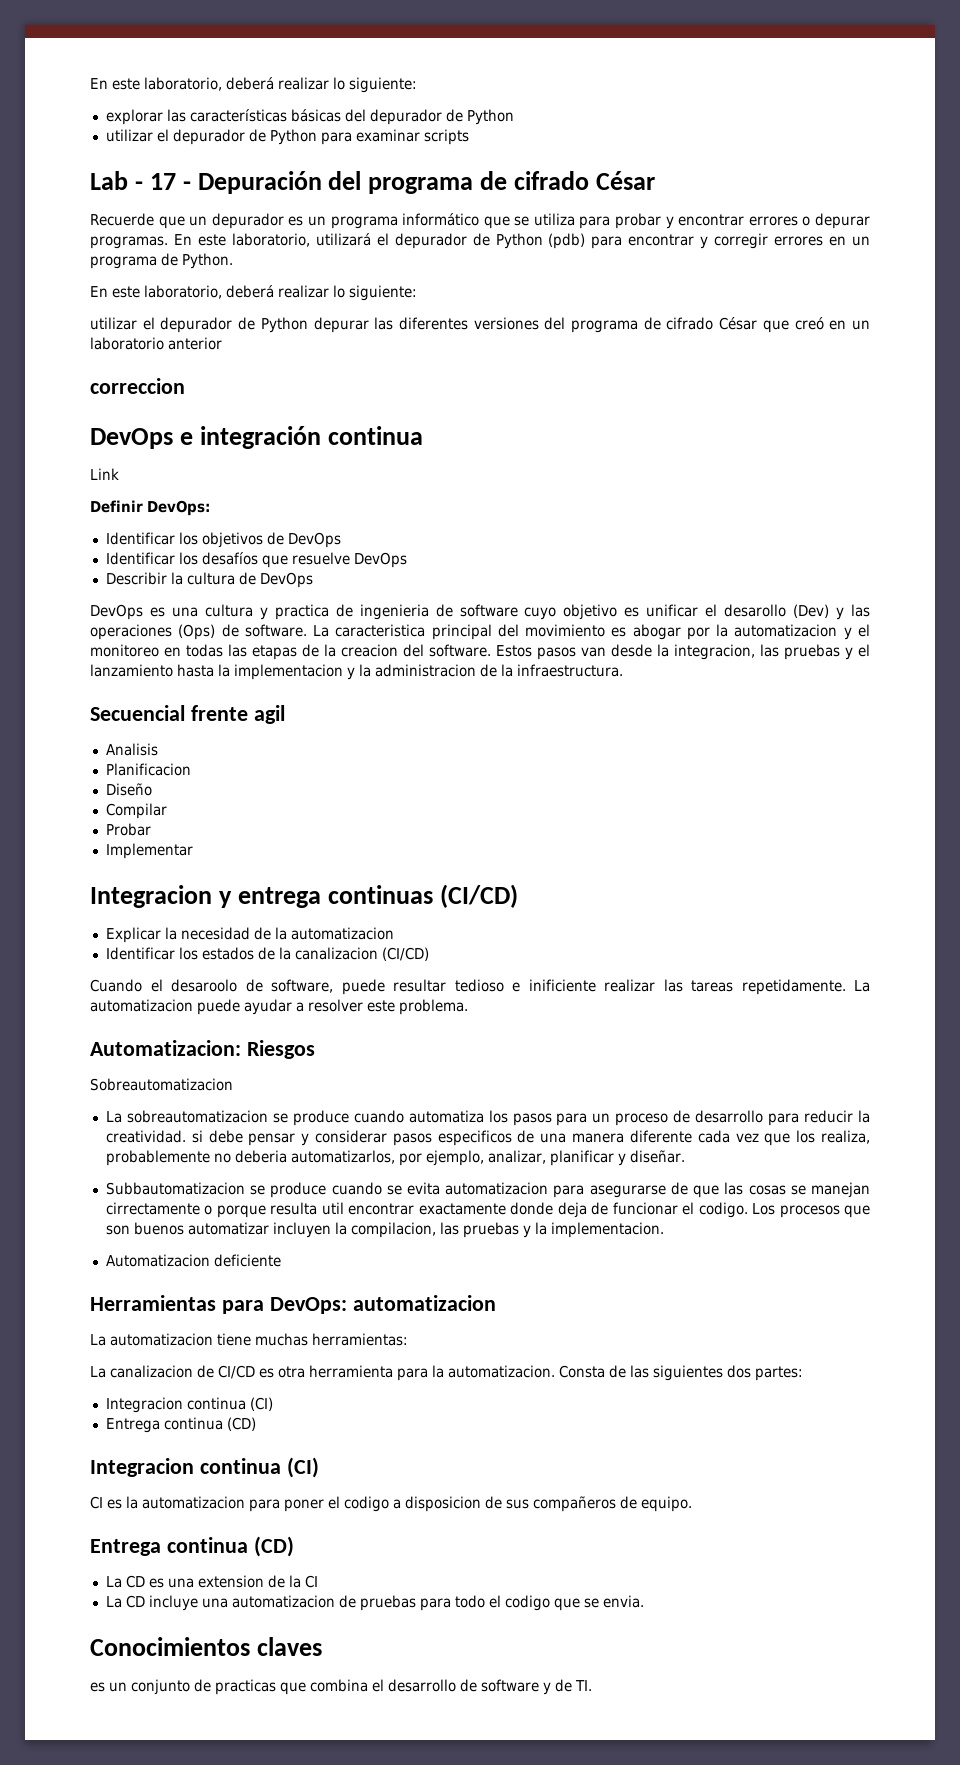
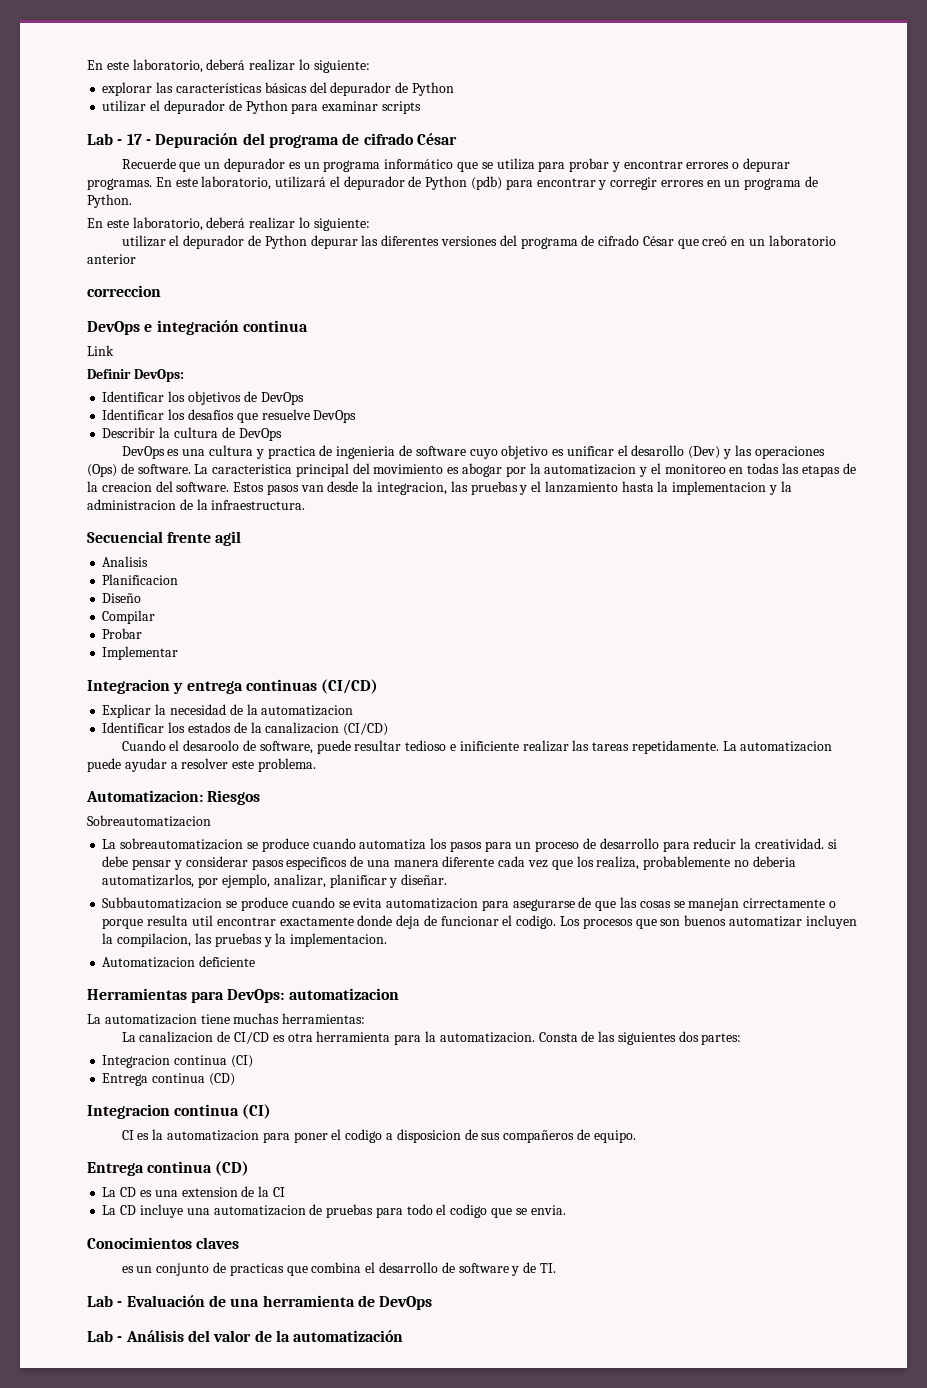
(592, 1685) none -> [87,1295,433,1310] [87,1330,404,1342] // Lab - Evaluación de una herramienta de DevOps // Lab - Análisis del valor de la automatización

